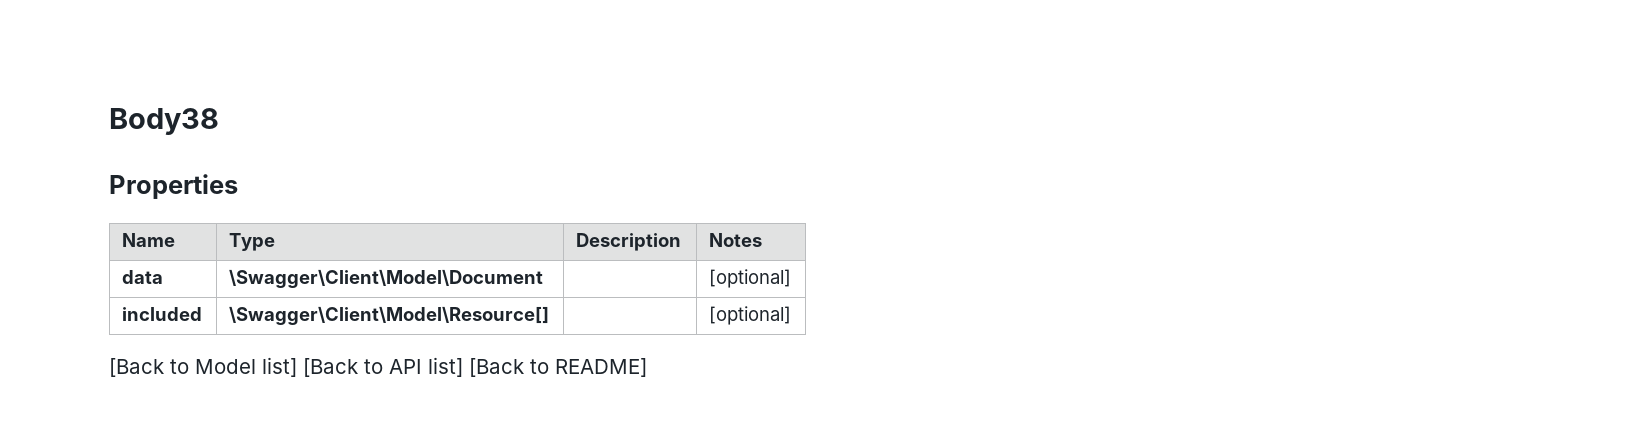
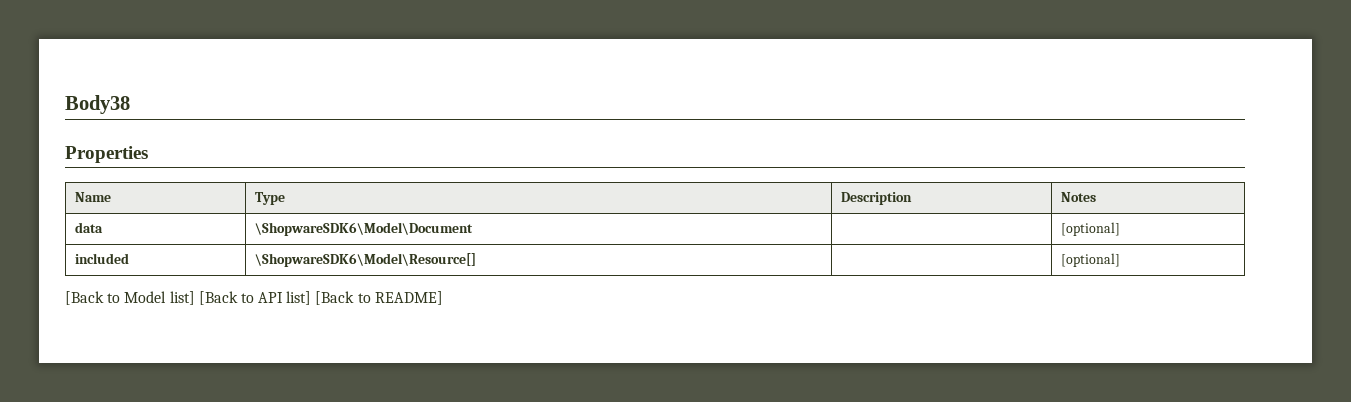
[229,269,544,288] \Swagger\Client\Model\Document -> [254,222,473,236] \ShopwareSDK6\Model\Document
[229,306,550,325] \Swagger\Client\Model\Resource[] -> [254,253,476,267] \ShopwareSDK6\Model\Resource[]

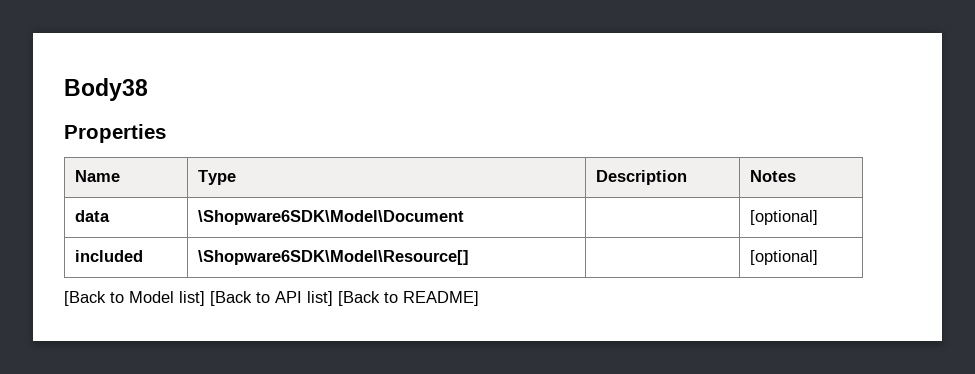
[254,222,473,236] \ShopwareSDK6\Model\Document -> [197,210,464,225] \Shopware6SDK\Model\Document
[254,253,476,267] \ShopwareSDK6\Model\Resource[] -> [197,250,469,265] \Shopware6SDK\Model\Resource[]

